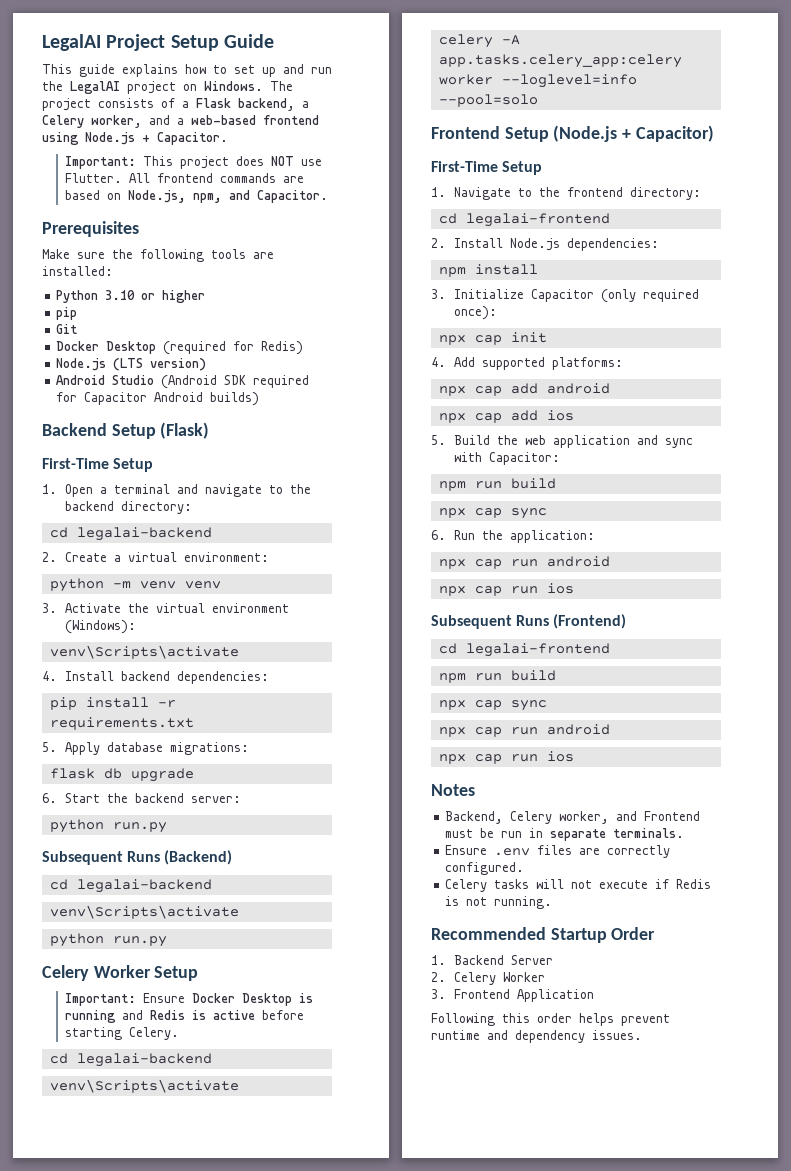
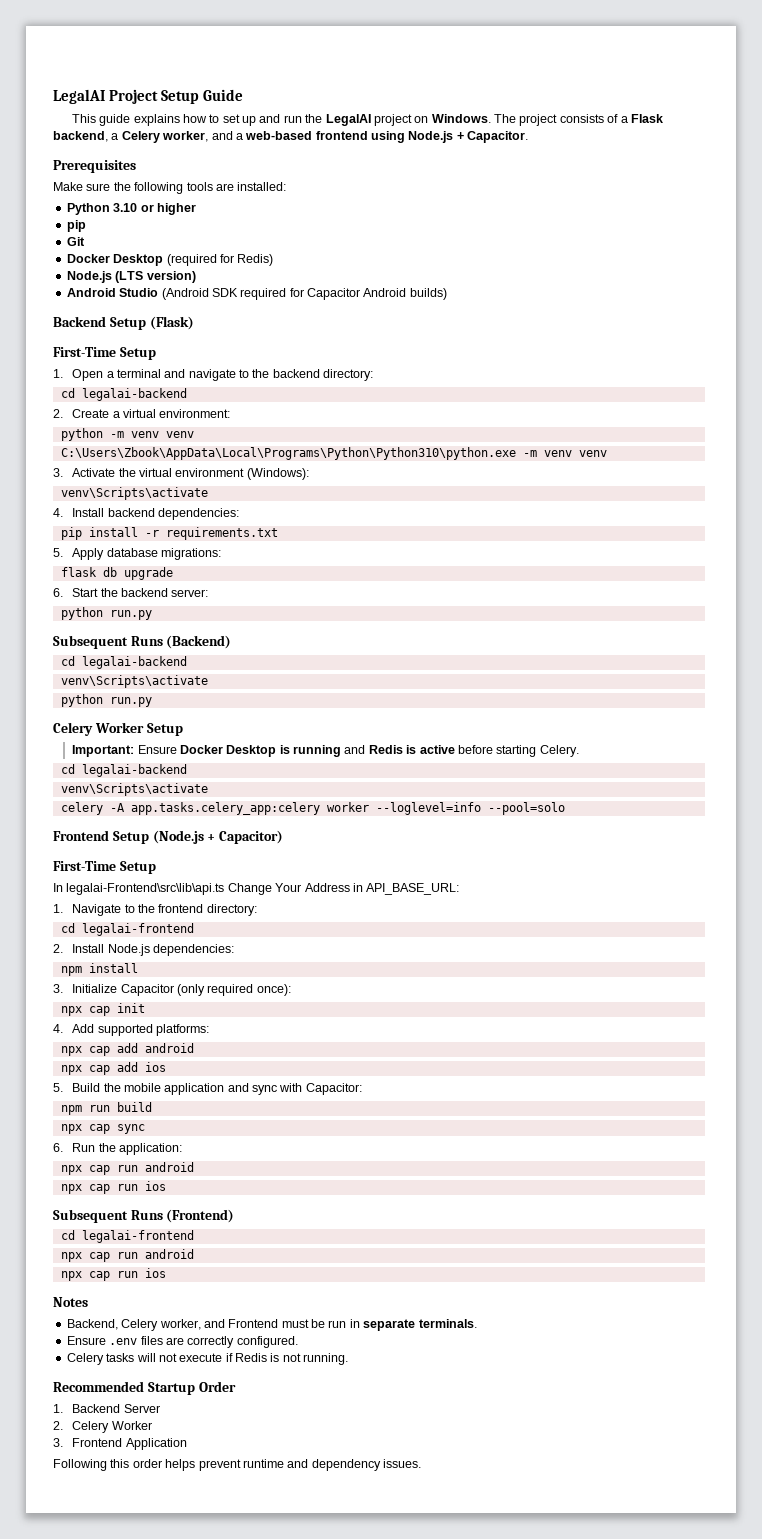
[65,156,323,169] [65,173,305,183] [65,190,329,203] // Important: This project does NOT use Flutter. All frontend commands are based on Node.js, npm, and Capacitor. -> (529, 137) none
(221, 585) none -> [60,447,607,460] // C:\Users\Zbook\AppData\Local\Programs\Python\Python310\python.exe -m venv venv
(543, 168) none -> [53,883,460,895] // In legalai-Frontend\src\lib\api.ts Change Your Address in API_BASE_URL:
[525,435,547,445] web -> [123,1083,161,1092] mobile
[438,670,556,683] [438,700,547,711] // npm run build // npx cap sync -> (194, 1236) none

